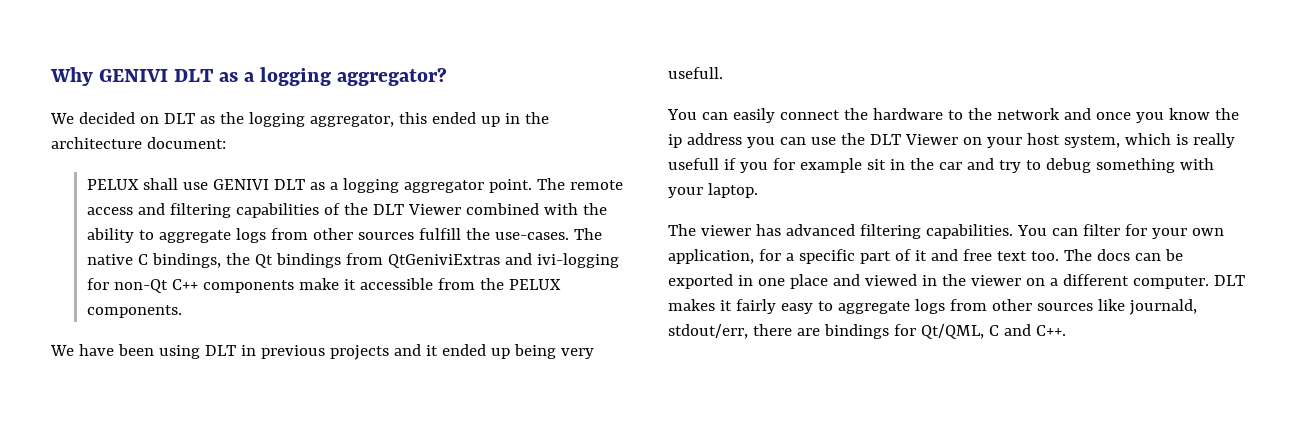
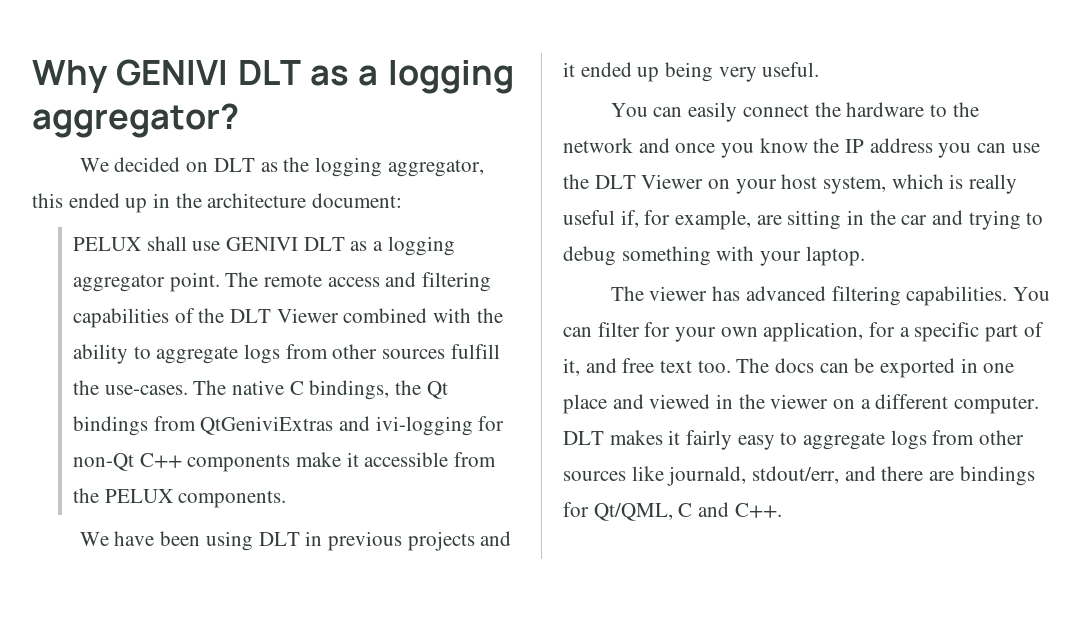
[668,67,723,79] usefull. -> [762,62,820,77] useful.
[668,134,682,148] ip -> [845,139,865,153] IP
[668,158,886,173] usefull if you for example sit -> [563,210,842,230] useful if, for example, are sitting
[998,160,1021,173] try -> [968,210,1021,230] trying
[914,250,927,261] it -> [563,358,580,376] it,
(748, 331) none -> [844,466,876,481] and

